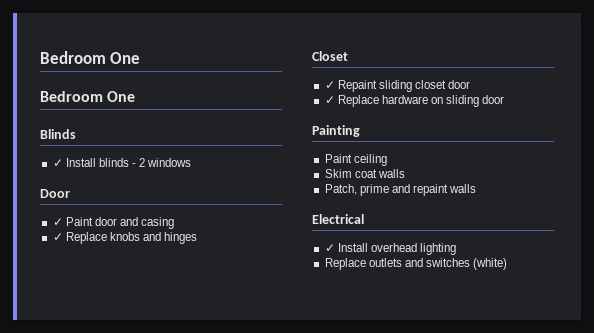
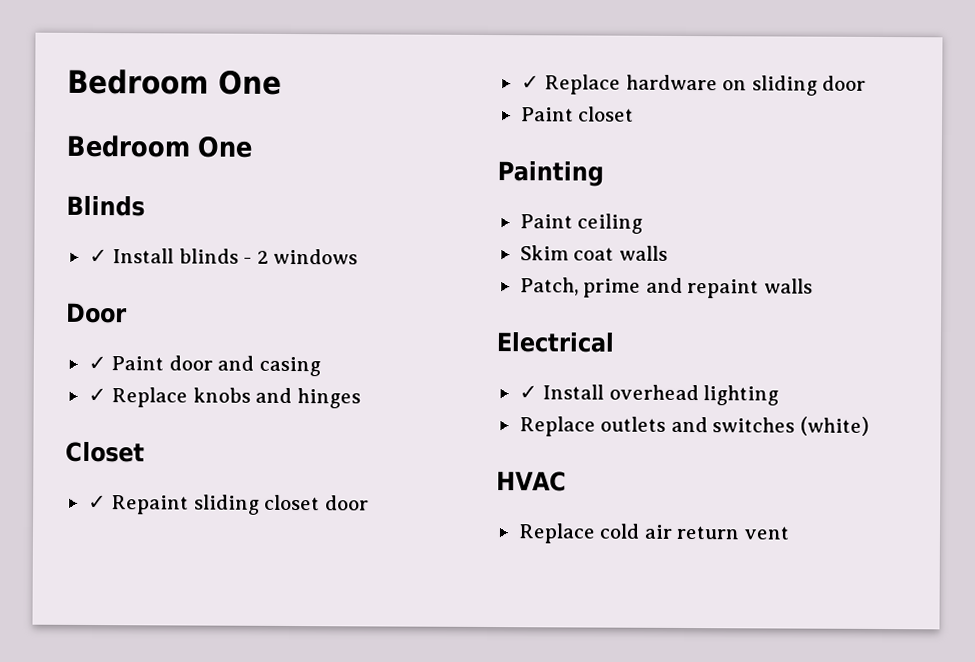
(505, 99) none -> [520,106,635,122] // Paint closet
(508, 264) none -> [496,471,567,492] [517,523,790,544] // HVAC // Replace cold air return vent

